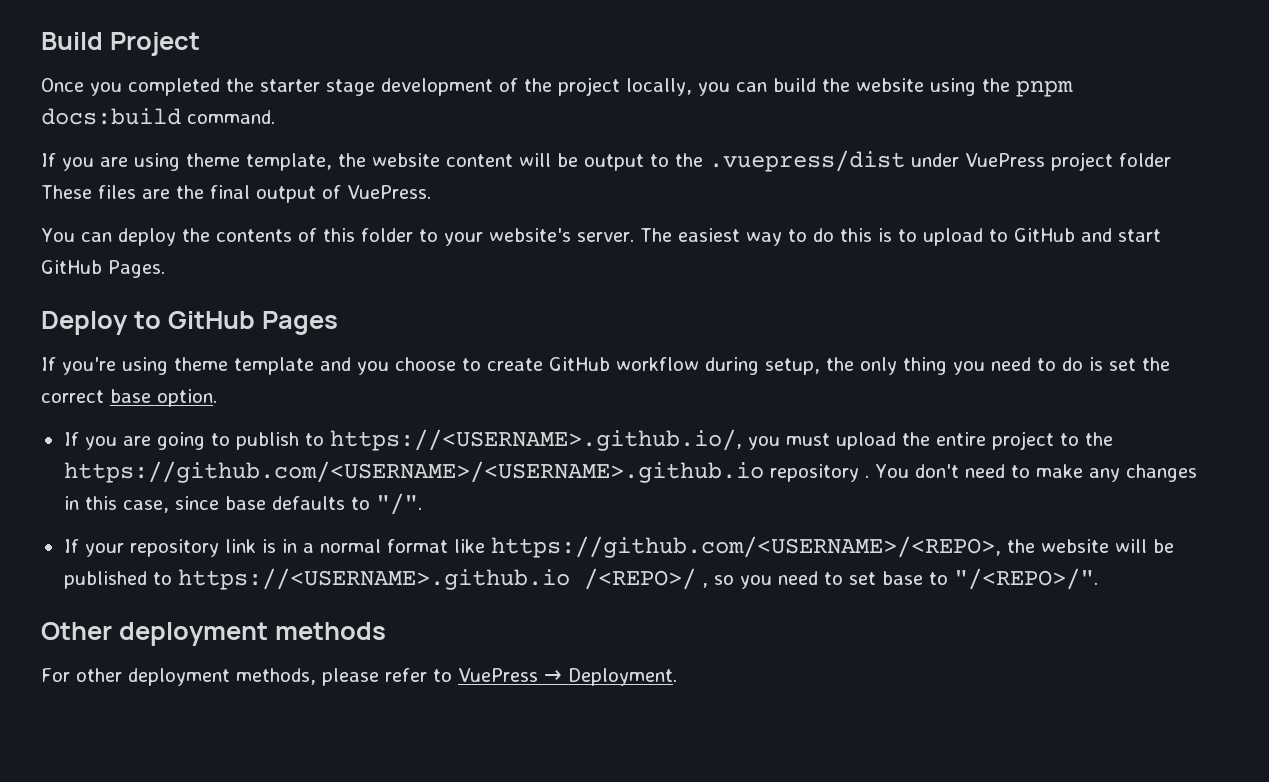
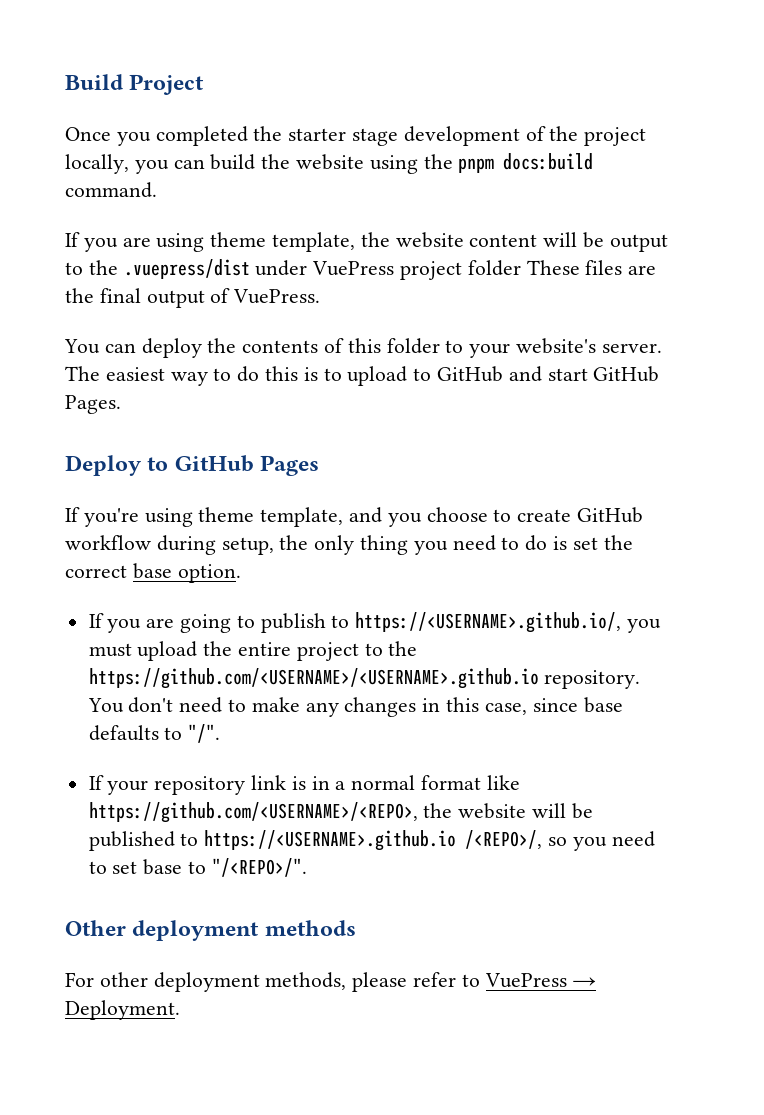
[234,357,314,375] template -> [260,507,344,527] template,
[769,464,869,482] repository . -> [544,670,641,689] repository.
[583,568,708,590] /<REPO>/ , -> [465,830,543,849] /<REPO>/,

